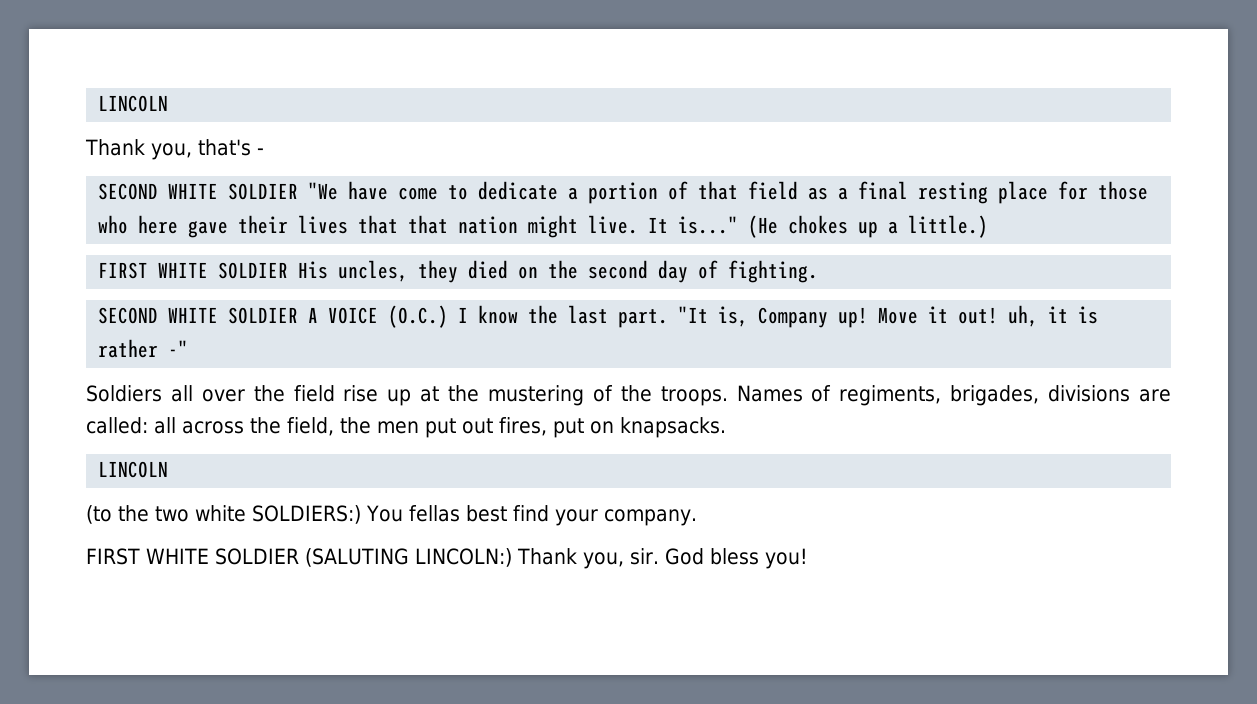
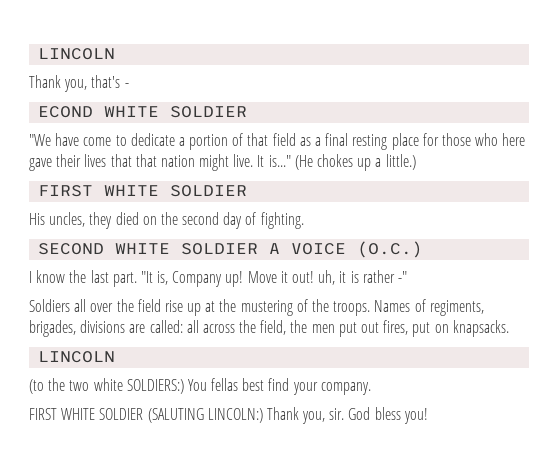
[98,183,299,200] SECOND WHITE SOLDIER -> [38,106,248,118] ECOND WHITE SOLDIER //
(289, 270) none -> (248, 191) //
(449, 316) none -> (424, 249) //

